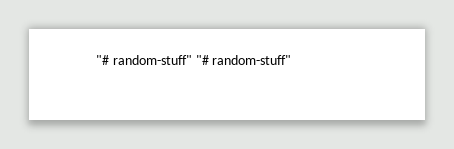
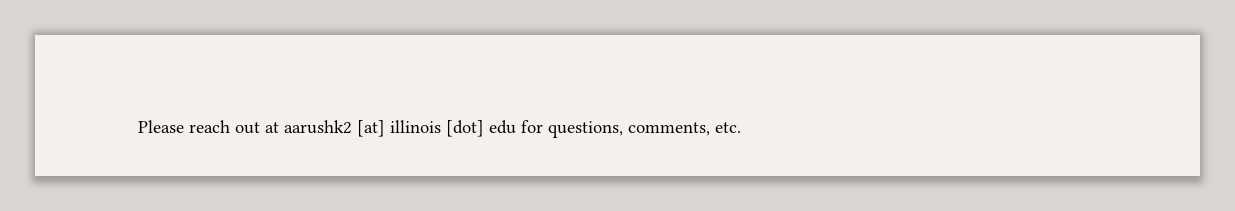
[96,55,292,65] "# random-stuff" "# random-stuff" -> [137,120,741,138] Please reach out at aarushk2 [at] illinois [dot] edu for questions, comments, etc.

